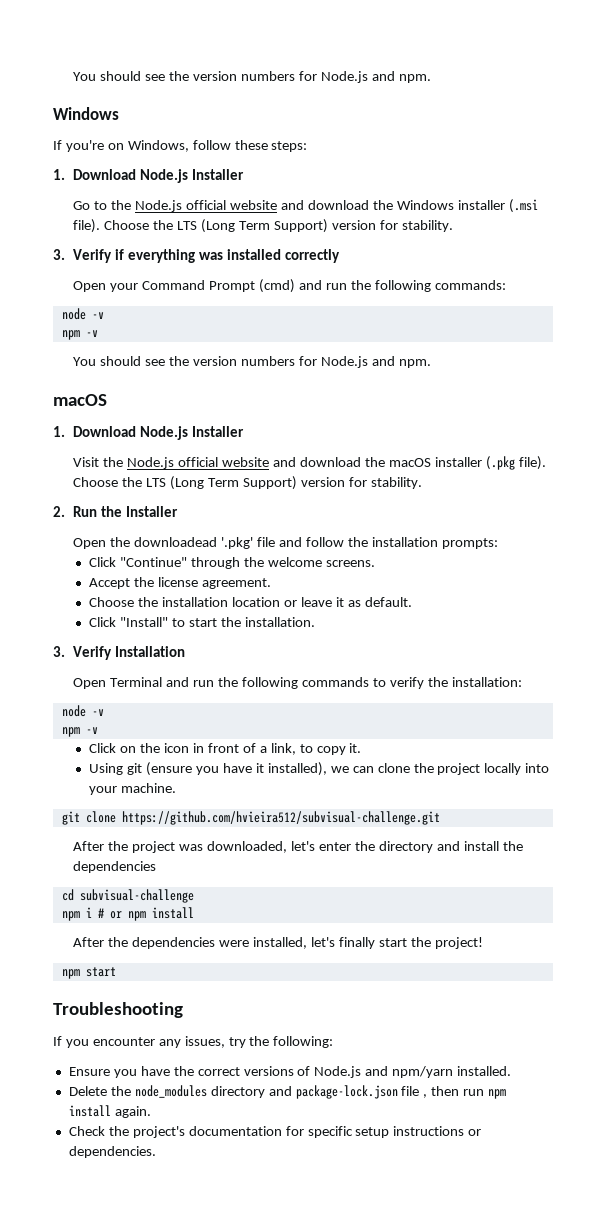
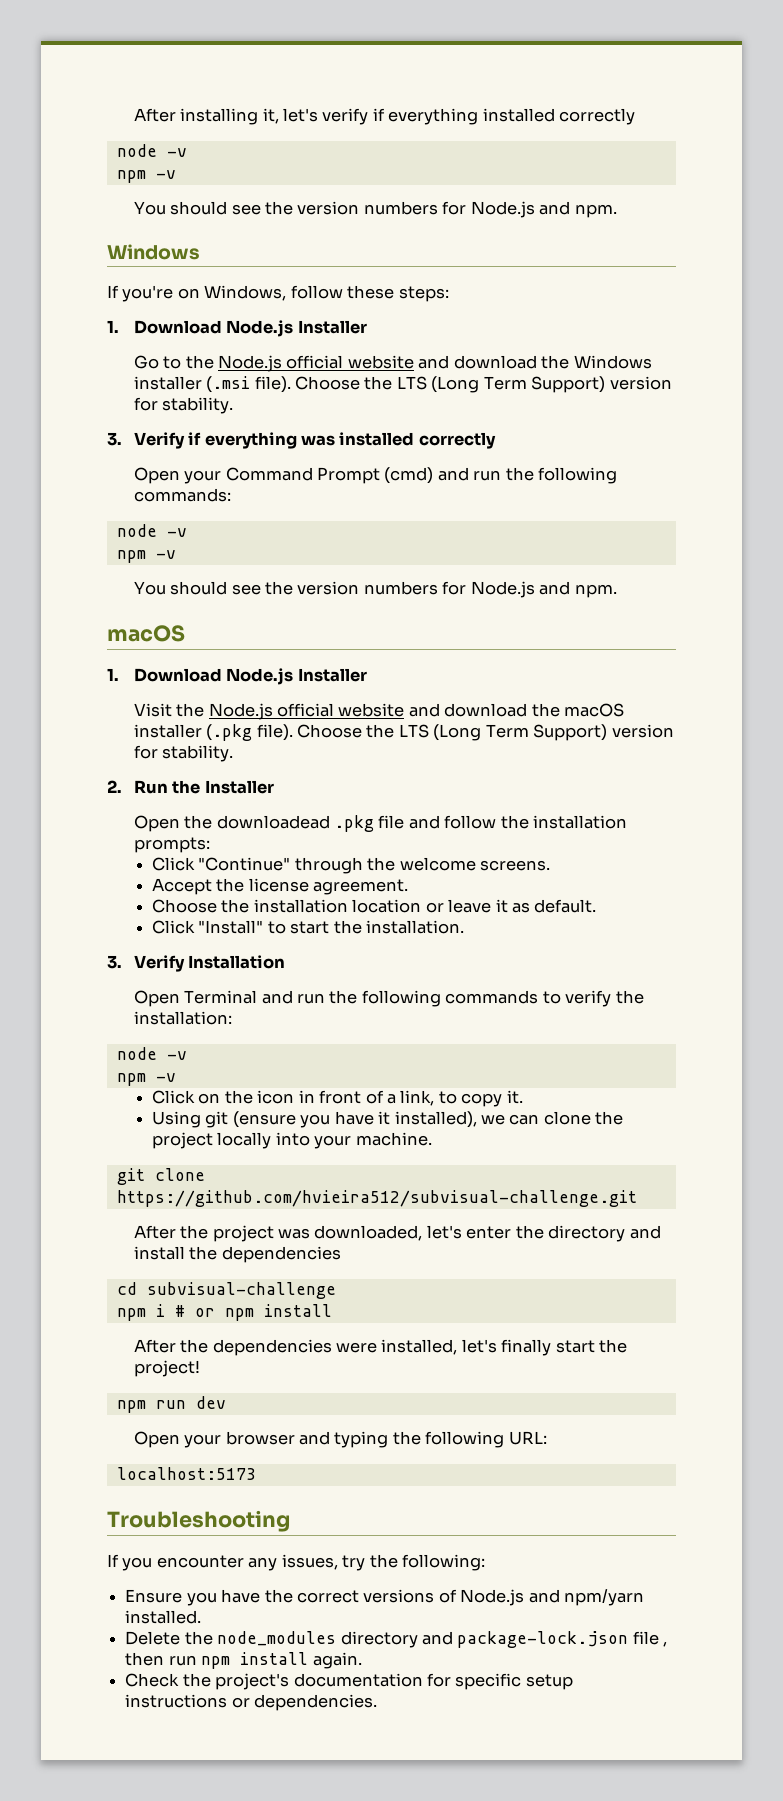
(73, 76) none -> [133,108,636,125] [116,144,187,157] [116,170,176,183] After installing it, let's verify if everything installed correctly // node -v // npm -v //
[221,537,254,549] '.pkg' -> [333,815,374,832] .pkg
[85,967,116,977] start -> [155,1396,226,1409] [133,1431,547,1448] [116,1467,256,1480] run dev // Open your browser and typing the following URL: // localhost:5173

